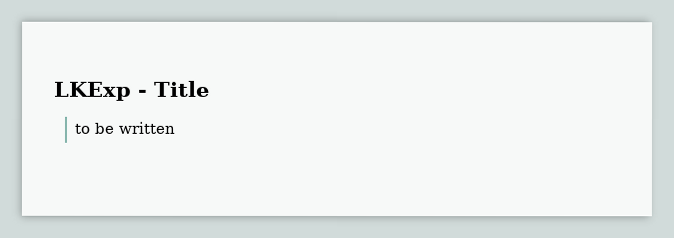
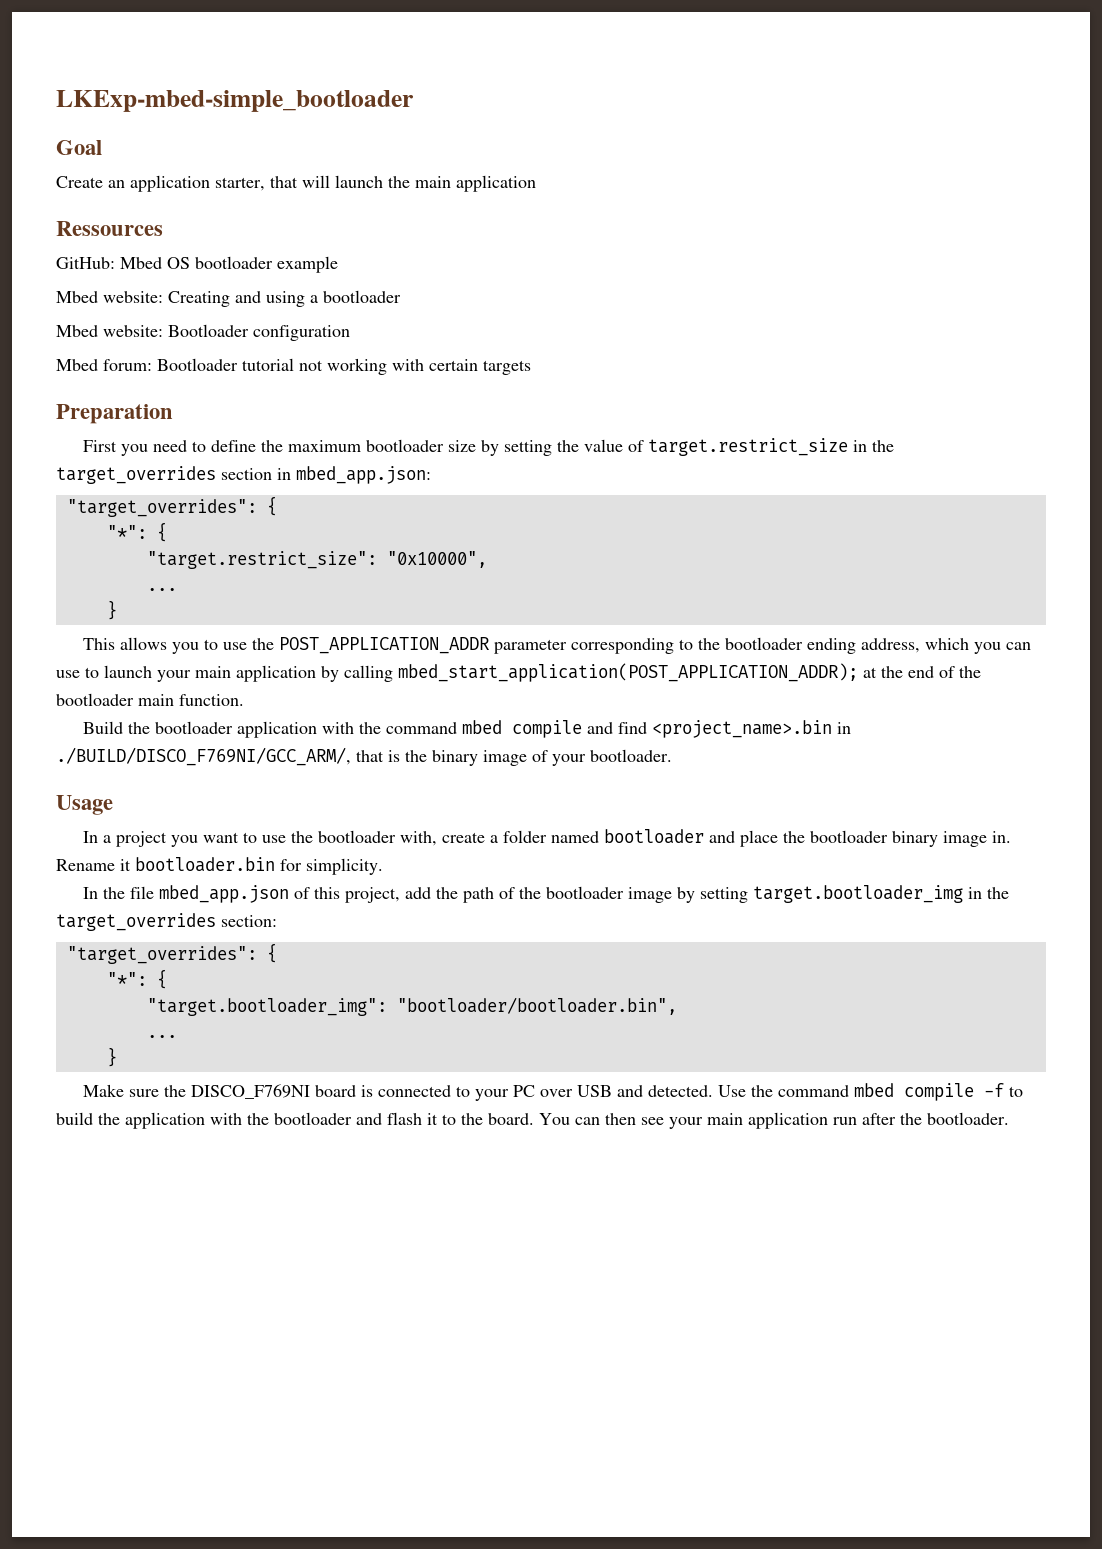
[54,80,210,101] [74,121,176,134] LKExp - Title // to be written -> [56,90,414,112] [56,140,102,155] [56,175,536,192] [56,221,163,236] [56,256,338,273] [56,290,401,307] [56,324,350,341] [56,358,531,375] [56,404,173,424] [82,438,894,456] [56,466,431,484] [66,496,277,517] [106,522,167,542] [146,551,487,569] [146,588,177,591] [106,600,117,620] [82,637,1031,654] [56,663,981,682] [56,693,244,706] [82,720,851,738] [56,747,672,766] [56,795,113,815] [82,829,1011,847] [56,857,383,875] [82,885,1009,903] [56,913,277,931] [66,943,277,964] [106,969,167,989] [146,997,677,1016] [146,1035,177,1038] [106,1047,117,1067] [82,1083,1023,1101] [56,1112,1009,1129] LKExp-mbed-simple_bootloader // Goal // Create an application starter, that will launch the main application // Ressources // GitHub: Mbed OS bootloader example // Mbed website: Creating and using a bootloader // Mbed website: Bootloader configuration // Mbed forum: Bootloader tutorial not working with certain targets // Preparation // First you need to define the maximum bootloader size by setting the value of target.restrict_size in the target_overrides section in mbed_app.json: // "target_overrides": { // "*": { // "target.restrict_size": "0x10000", // ... // } // This allows you to use the POST_APPLICATION_ADDR parameter corresponding to the bootloader ending address, which you can use to launch your main application by calling mbed_start_application(POST_APPLICATION_ADDR); at the end of the bootloader main function. // Build the bootloader application with the command mbed compile and find <project_name>.bin in ./BUILD/DISCO_F769NI/GCC_ARM/, that is the binary image of your bootloader. // Usage // In a project you want to use the bootloader with, create a folder named bootloader and place the bootloader binary image in. Rename it bootloader.bin for simplicity. // In the file mbed_app.json of this project, add the path of the bootloader image by setting target.bootloader_img in the target_overrides section: // "target_overrides": { // "*": { // "target.bootloader_img": "bootloader/bootloader.bin", // ... // } // Make sure the DISCO_F769NI board is connected to your PC over USB and detected. Use the command mbed compile -f to build the application with the bootloader and flash it to the board. You can then see your main application run after the bootloader.

